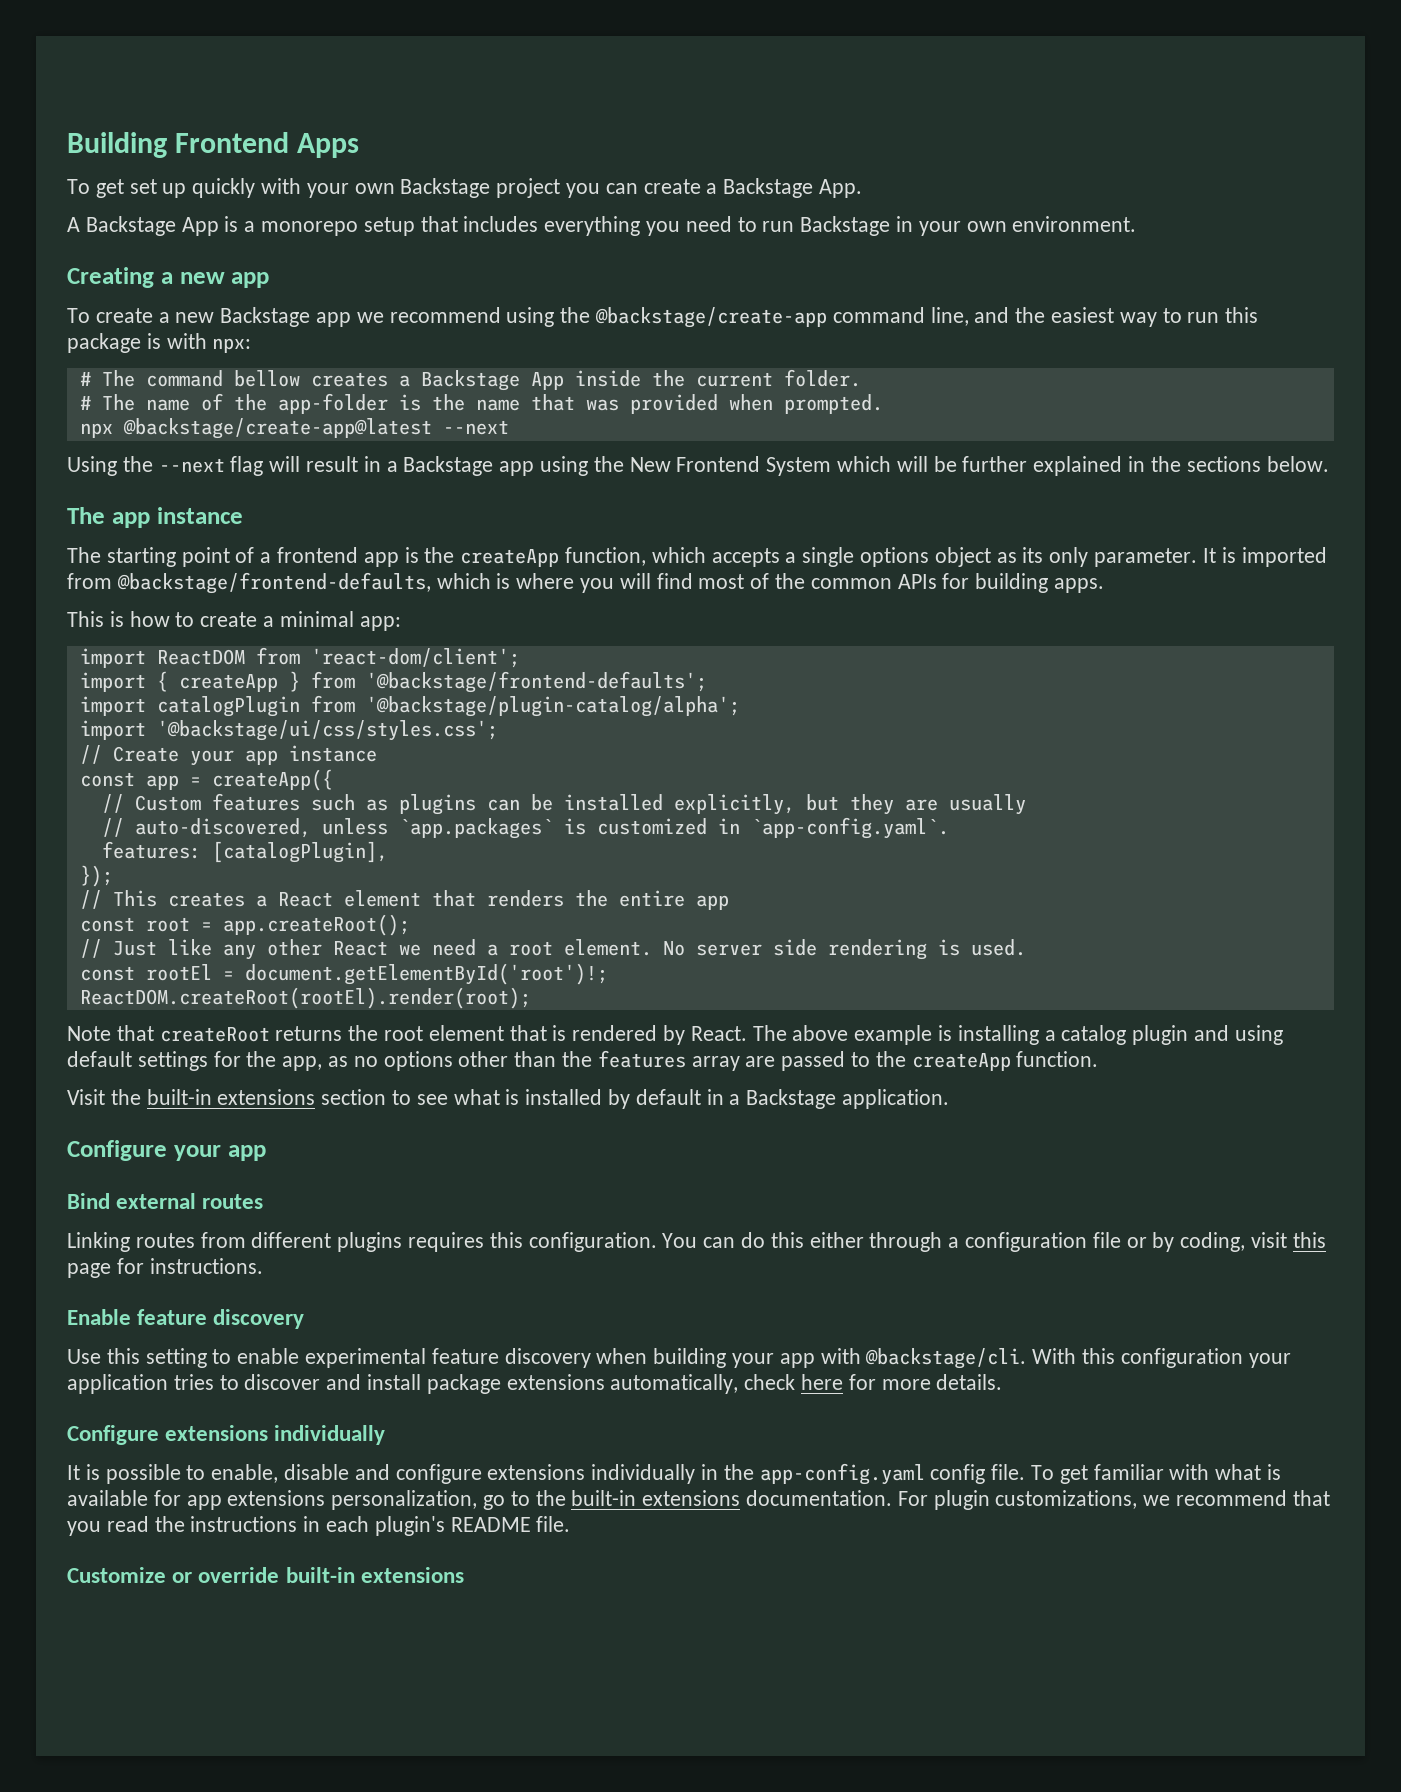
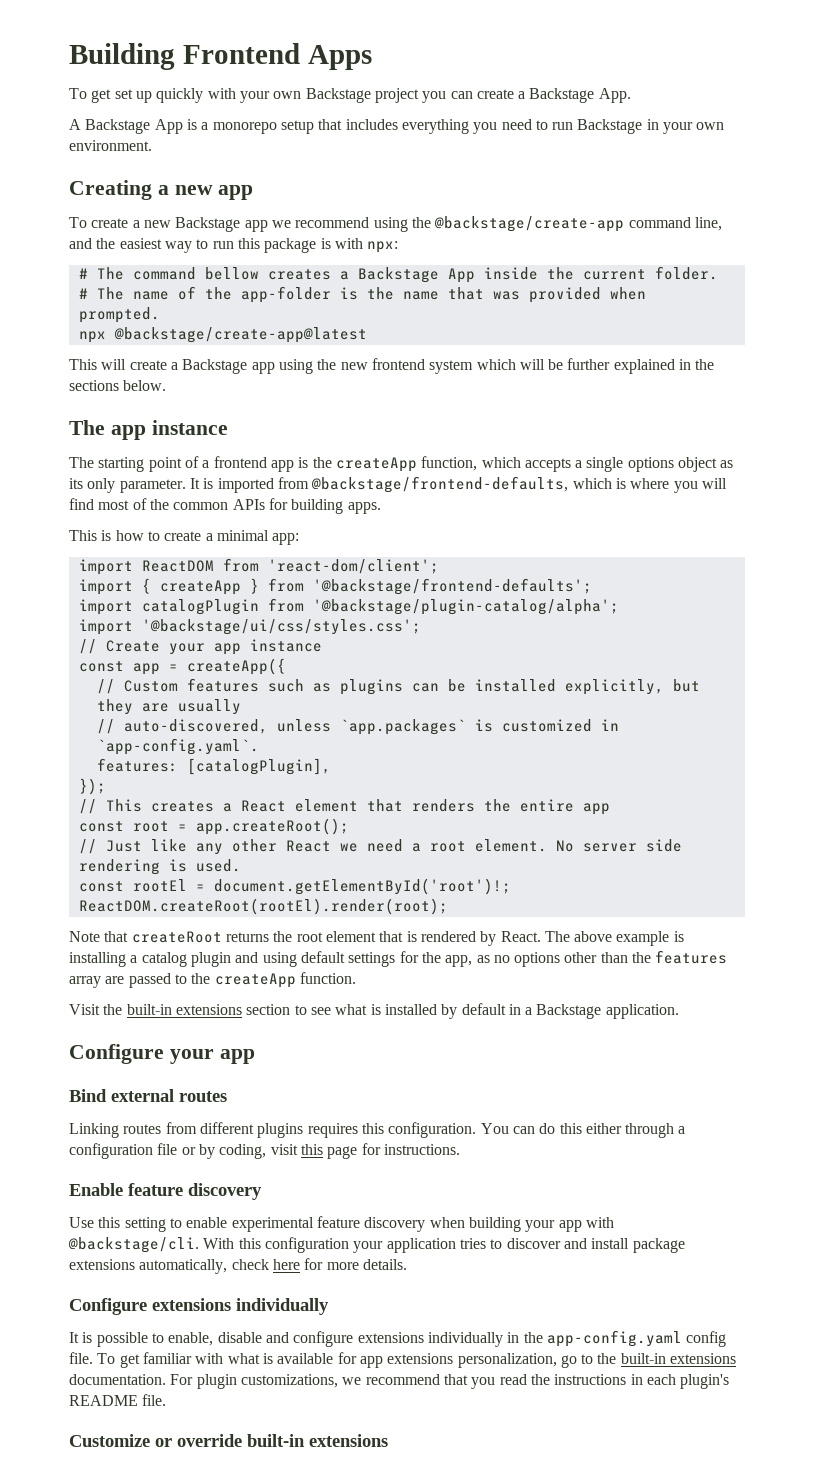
[442,420,509,435] [67,456,381,476] --next // Using the --next flag will result in -> [69,359,167,370] // This will create
[629,456,832,476] New Frontend System -> [340,358,474,374] new frontend system

